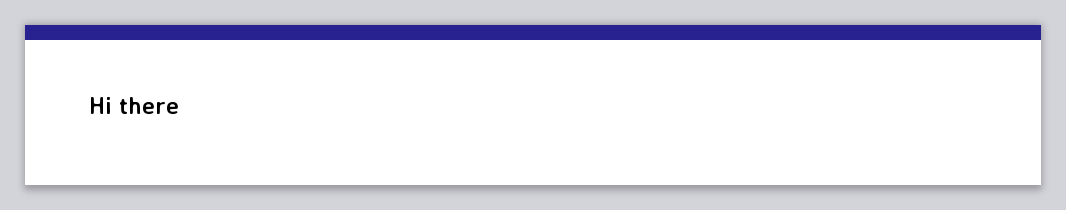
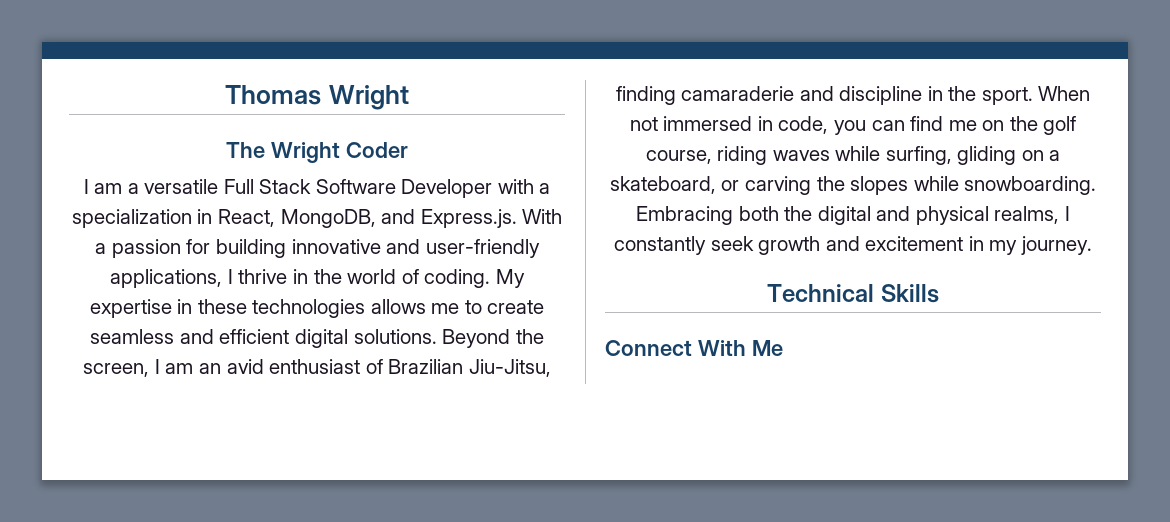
[89,97,179,114] Hi there -> [225,85,409,110] [226,142,408,163] [83,179,551,198] [71,209,563,228] [95,239,540,258] [110,269,525,288] [89,299,545,318] [90,329,544,348] [83,359,551,377] [615,86,1091,105] [629,116,1077,135] [645,146,1061,165] [609,176,1097,195] [636,206,1070,225] [614,236,1092,255] [767,284,939,303] [605,340,783,356] Thomas Wright // The Wright Coder // I am a versatile Full Stack Software Developer with a specialization in React, MongoDB, and Express.js. With a passion for building innovative and user-friendly applications, I thrive in the world of coding. My expertise in these technologies allows me to create seamless and efficient digital solutions. Beyond the screen, I am an avid enthusiast of Brazilian Jiu-Jitsu, finding camaraderie and discipline in the sport. When not immersed in code, you can find me on the golf course, riding waves while surfing, gliding on a skateboard, or carving the slopes while snowboarding. Embracing both the digital and physical realms, I constantly seek growth and excitement in my journey. // Technical Skills // Connect With Me

